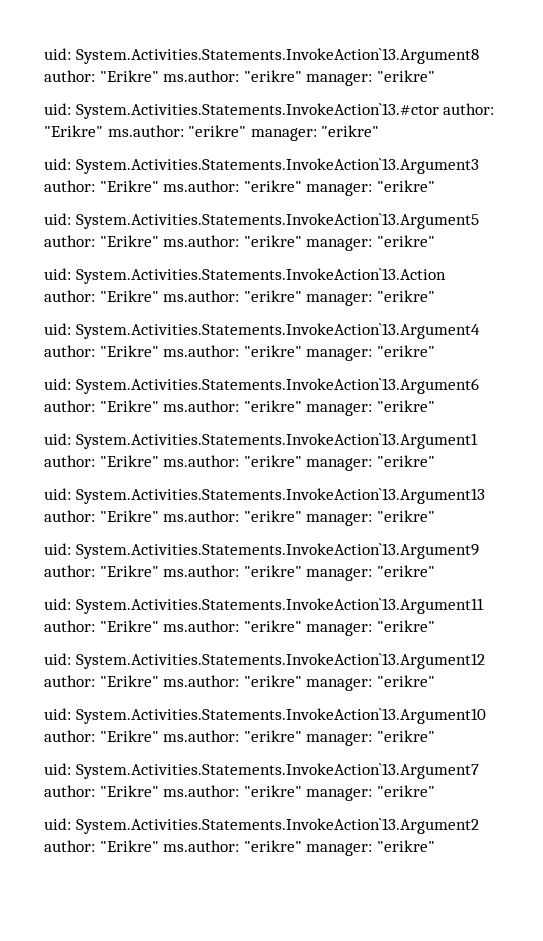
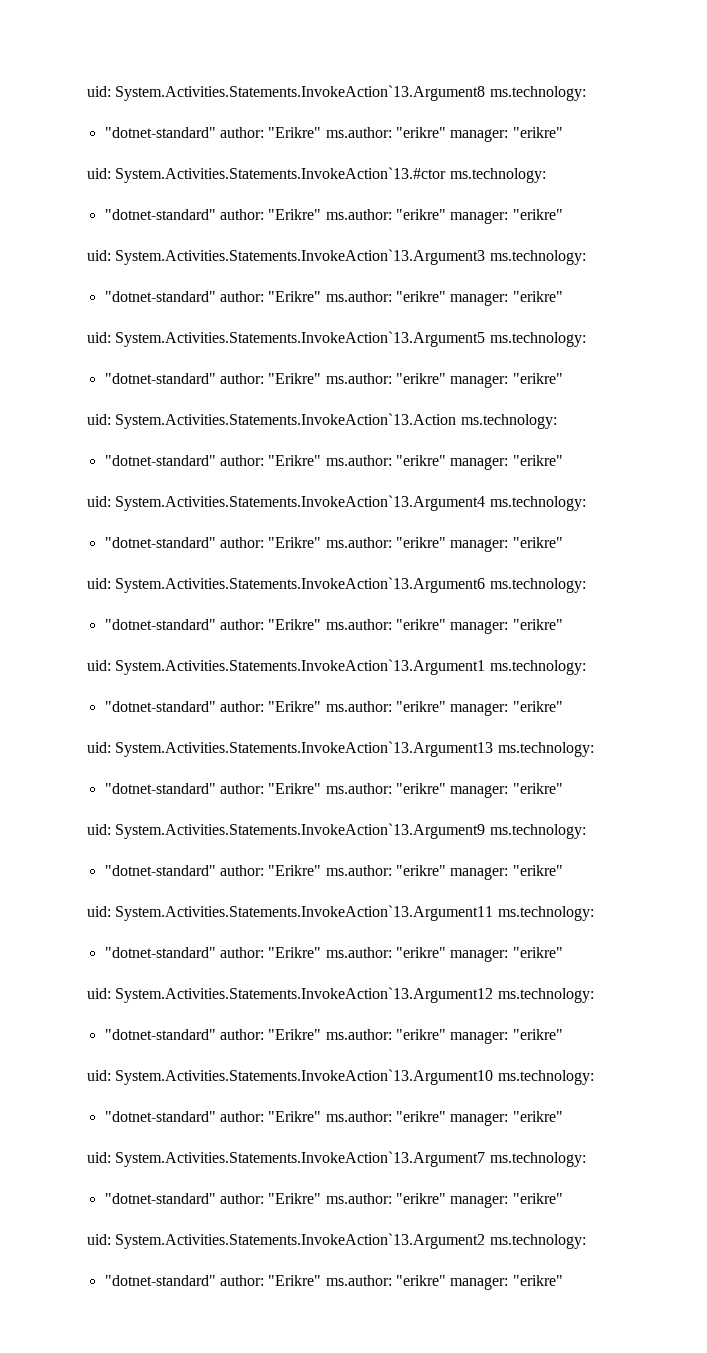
(479, 56) none -> [489,86,586,101] [104,127,216,138] ms.technology: // "dotnet-standard"
(439, 111) none -> [449,168,546,183] [104,209,216,220] ms.technology: // "dotnet-standard"
(479, 166) none -> [489,250,586,265] [104,291,216,302] ms.technology: // "dotnet-standard"
(479, 221) none -> [489,332,586,347] [104,373,216,384] ms.technology: // "dotnet-standard"
(446, 276) none -> [460,414,557,429] [104,455,216,466] ms.technology: // "dotnet-standard"
(480, 331) none -> [489,496,586,511] [104,537,216,548] ms.technology: // "dotnet-standard"
(479, 386) none -> [489,578,586,593] [104,619,216,630] ms.technology: // "dotnet-standard"
(478, 441) none -> [489,660,586,675] [104,701,216,712] ms.technology: // "dotnet-standard"
(485, 496) none -> [497,742,594,757] [104,783,216,794] ms.technology: // "dotnet-standard"
(479, 551) none -> [489,824,586,839] [104,865,216,876] ms.technology: // "dotnet-standard"
(484, 606) none -> [497,906,594,921] [104,947,216,958] ms.technology: // "dotnet-standard"
(485, 661) none -> [497,988,594,1003] [104,1029,216,1040] ms.technology: // "dotnet-standard"
(486, 716) none -> [497,1070,594,1085] [104,1111,216,1122] ms.technology: // "dotnet-standard"
(479, 771) none -> [489,1152,586,1167] [104,1193,216,1204] ms.technology: // "dotnet-standard"
(479, 826) none -> [489,1234,586,1249] [104,1275,216,1286] ms.technology: // "dotnet-standard"

